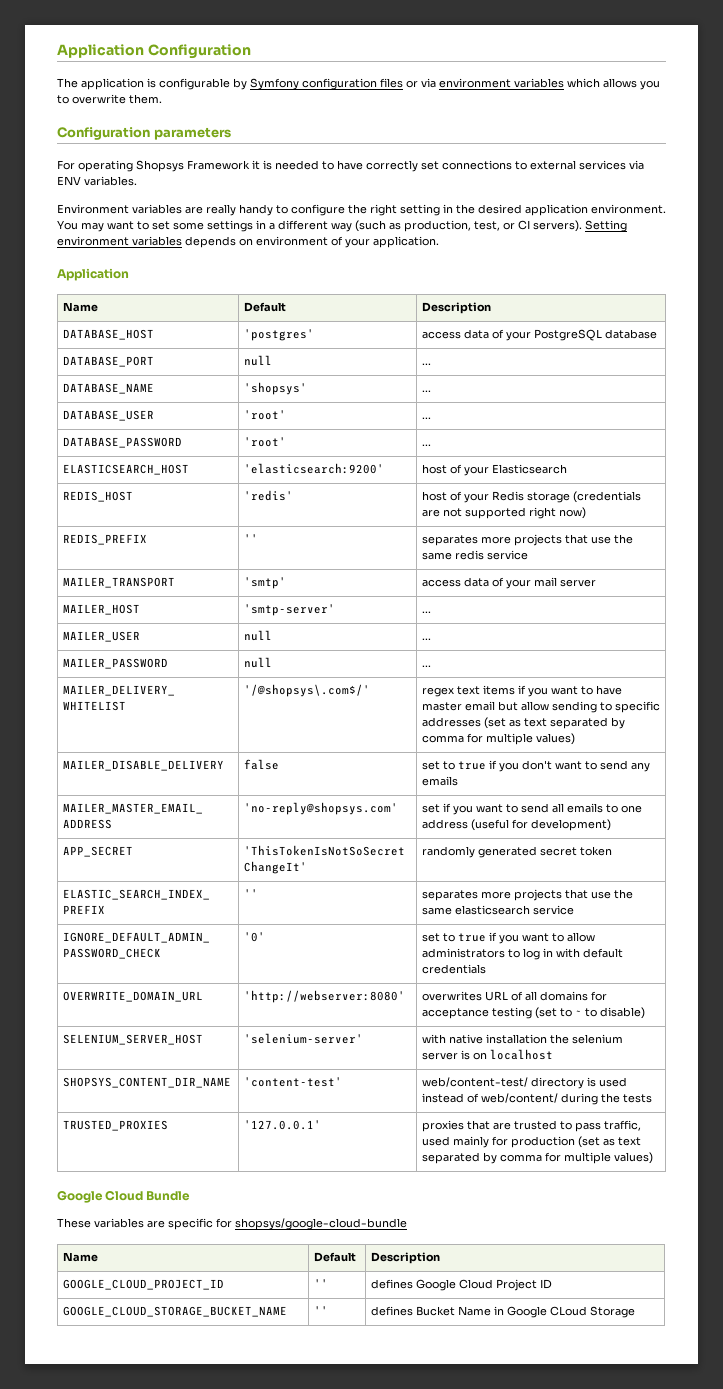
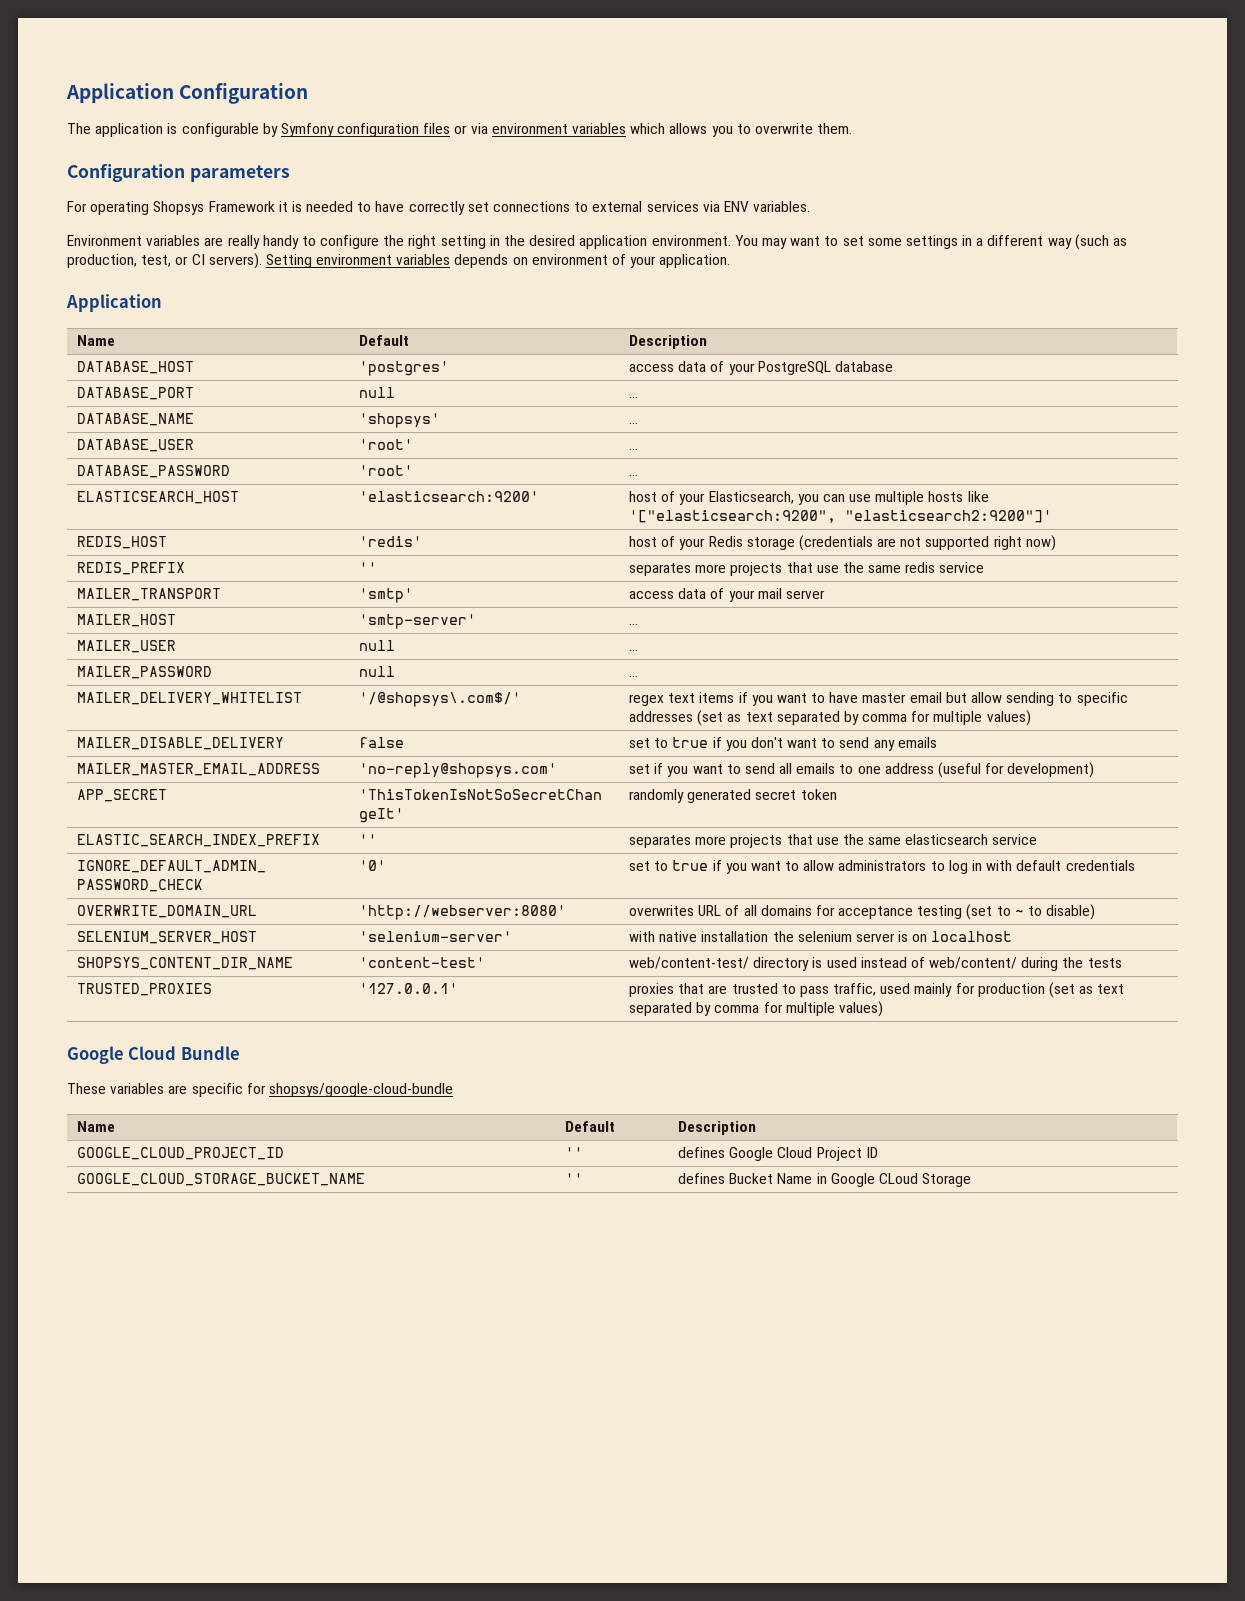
[491,464,567,474] Elasticsearch -> [708,491,989,505] [628,510,1052,523] Elasticsearch, you can use multiple hosts like '["elasticsearch:9200", "elasticsearch2:9200"]'

